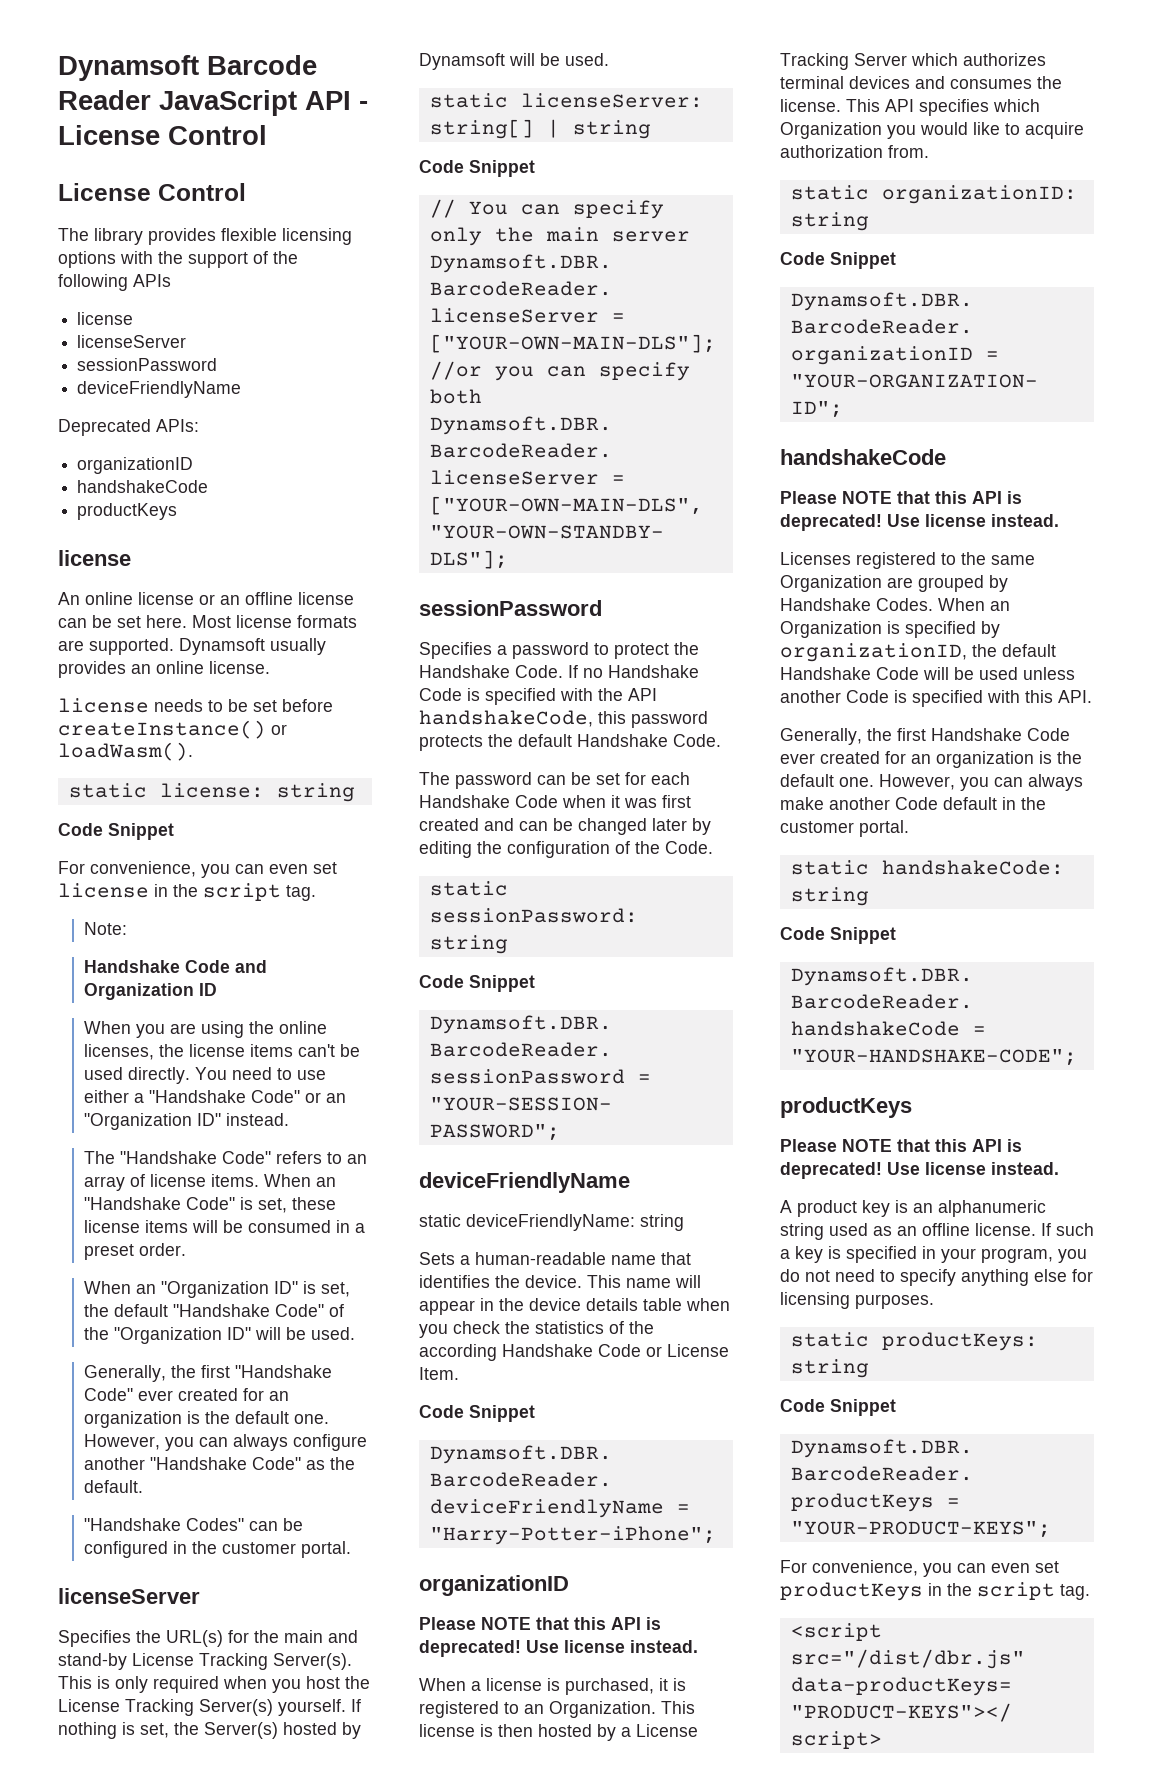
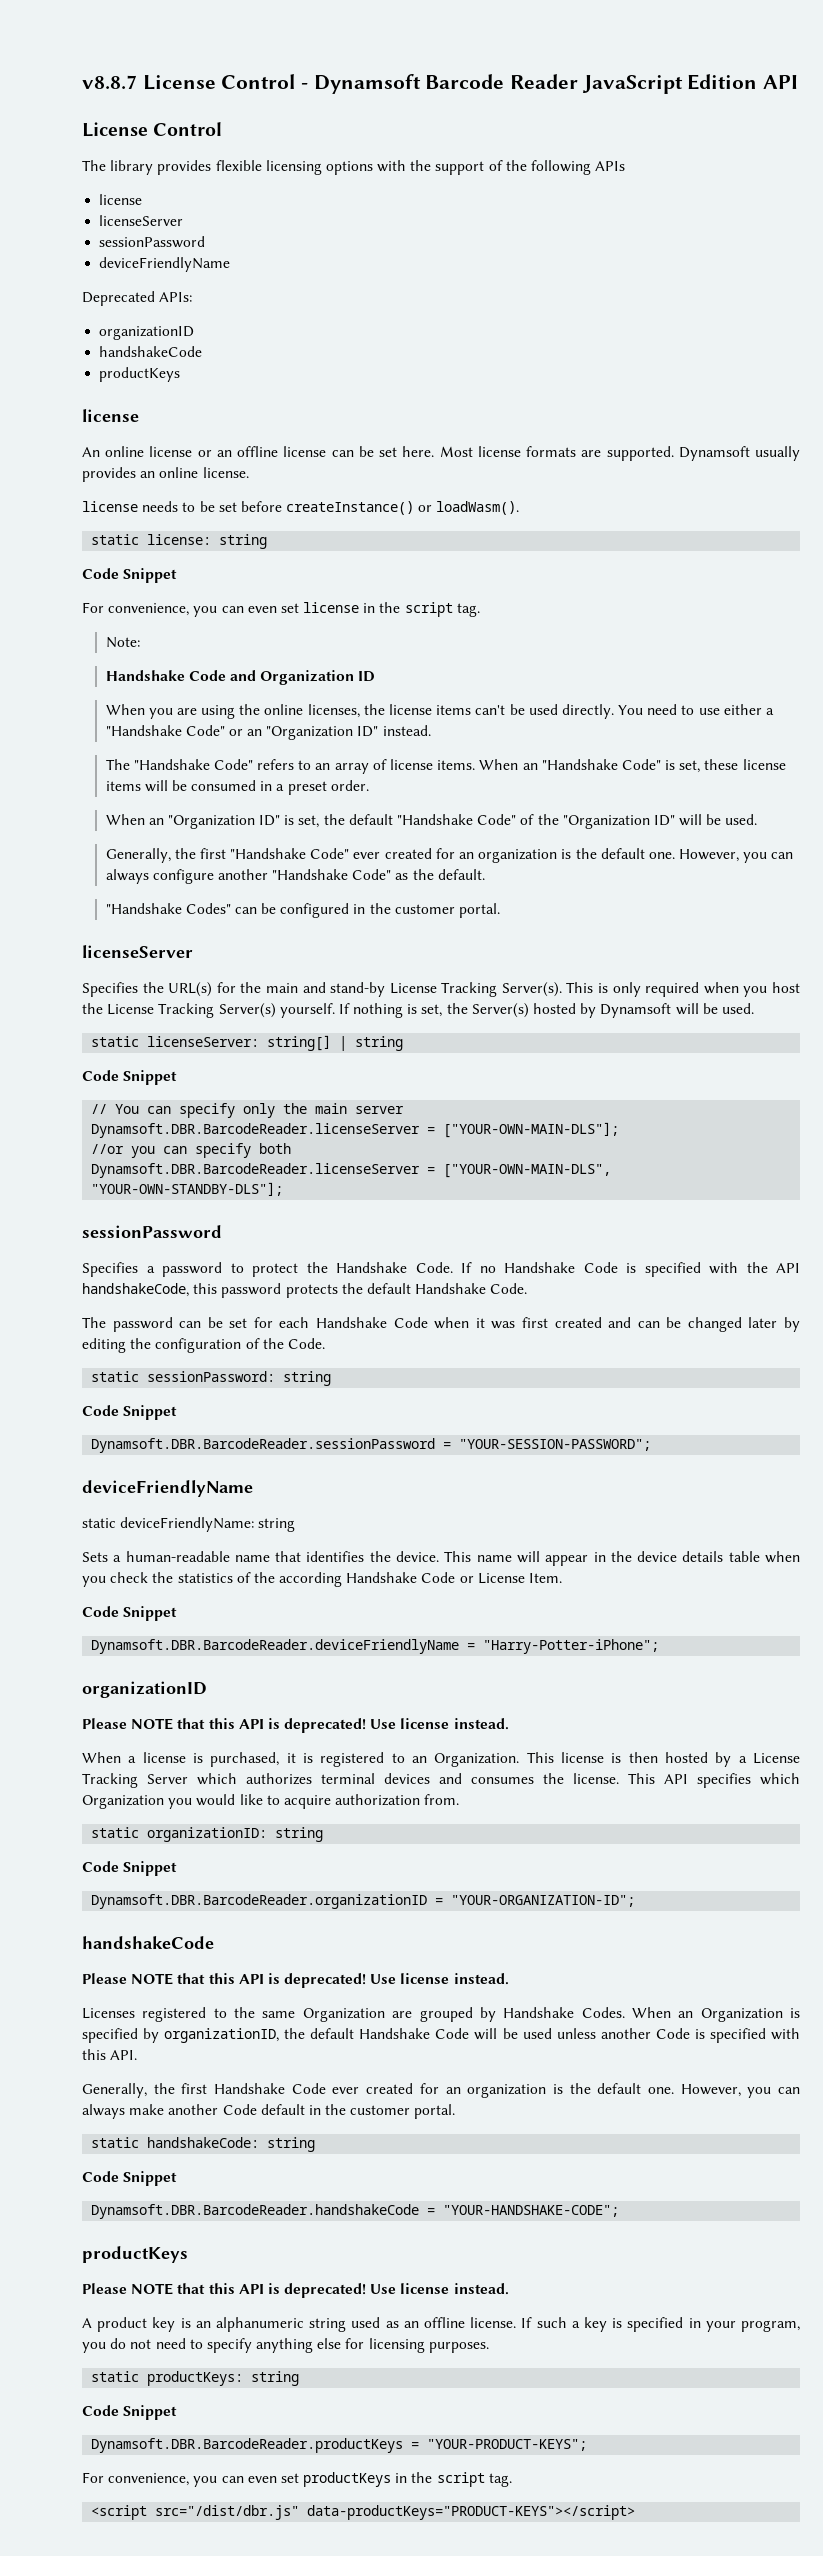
(58, 68) none -> [82,74,309,90] v8.8.7 License Control -
[305,91,368,110] [58,125,267,145] API - License Control -> [687,74,799,90] Edition API

